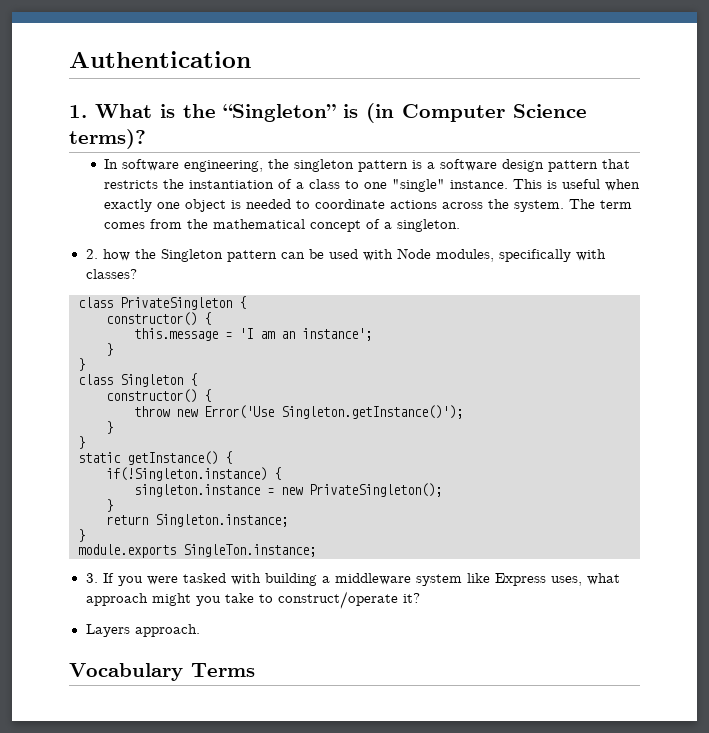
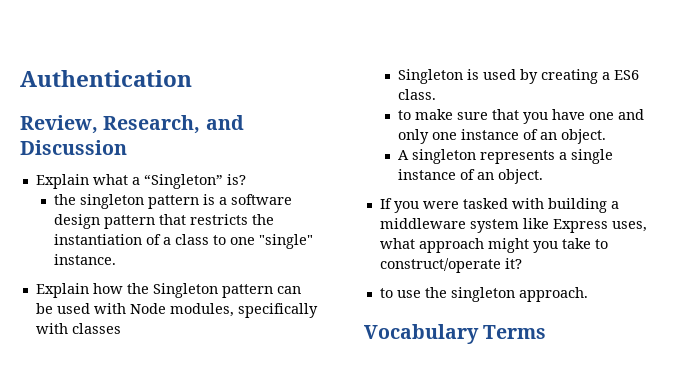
[69,103,587,123] [69,129,146,149] [104,159,264,172] 1. What is the “Singleton” is (in Computer Science terms)? // In software engineering, -> [20,115,244,134] [20,140,127,155] [35,174,246,189] Review, Research, and Discussion // Explain what a “Singleton” is? //
[513,179,641,191] [104,199,633,212] [104,219,461,232] [85,249,98,259] This is useful when exactly one object is needed to coordinate actions across the system. The term comes from the mathematical concept of a singleton. // 2. -> [35,283,89,298] // Explain
[85,269,137,279] [78,296,246,310] [106,312,211,326] [134,328,372,341] [106,343,113,356] [78,358,85,371] [78,373,197,387] [106,389,211,403] [134,405,463,419] [106,421,113,434] [78,436,85,449] [78,451,232,465] [106,467,281,481] [134,483,442,497] [106,499,113,512] [106,514,288,527] [78,529,85,542] [78,544,316,558] [85,573,98,583] classes? // class PrivateSingleton { // constructor() { // this.message = 'I am an instance'; // } // } // class Singleton { // constructor() { // throw new Error('Use Singleton.getInstance()'); // } // } // static getInstance() { // if(!Singleton.instance) { // singleton.instance = new PrivateSingleton(); // } // return Singleton.instance; // } // module.exports SingleTon.instance; // 3. -> [71,323,121,334] [397,69,639,84] [397,89,436,100] [397,109,644,124] [397,129,606,144] [397,149,613,164] [397,169,543,184] classes // Singleton is used by creating a ES6 class. // to make sure that you have one and only one instance of an object. // A singleton represents a single instance of an object. //
[85,624,130,637] Layers -> [379,287,515,302] to use the singleton

